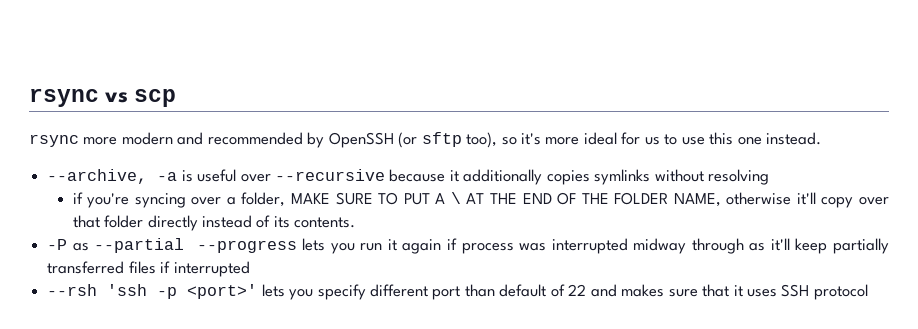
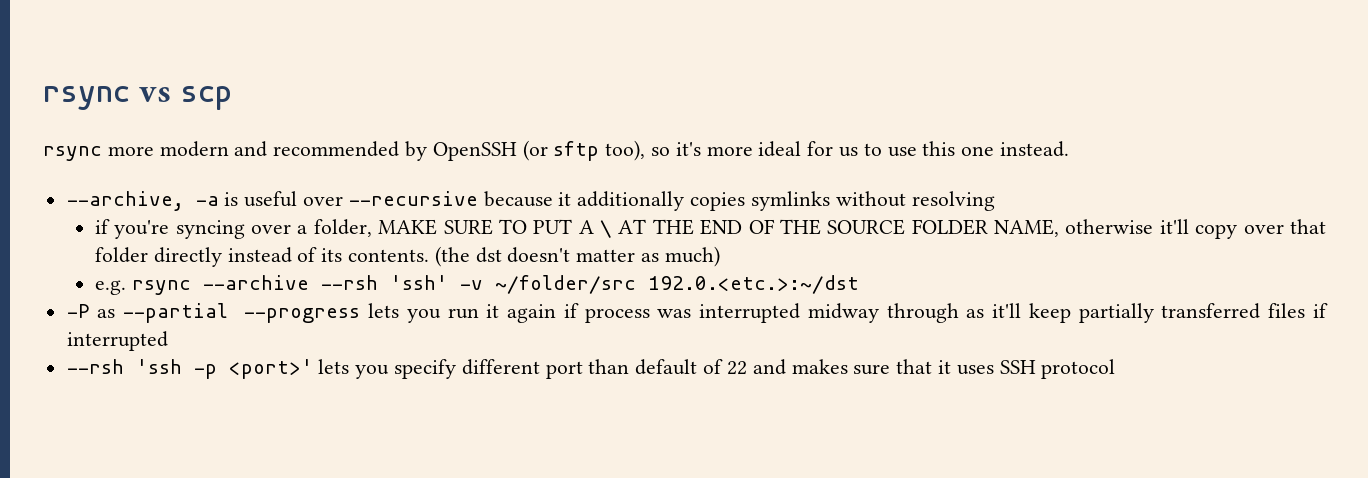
(609, 198) none -> [827,219,906,235] SOURCE
(356, 222) none -> [434,246,720,267] [94,275,859,295] (the dst doesn't matter as much) // e.g. rsync --archive --rsh 'ssh' -v ~/folder/src 192.0.<etc.>:~/dst

